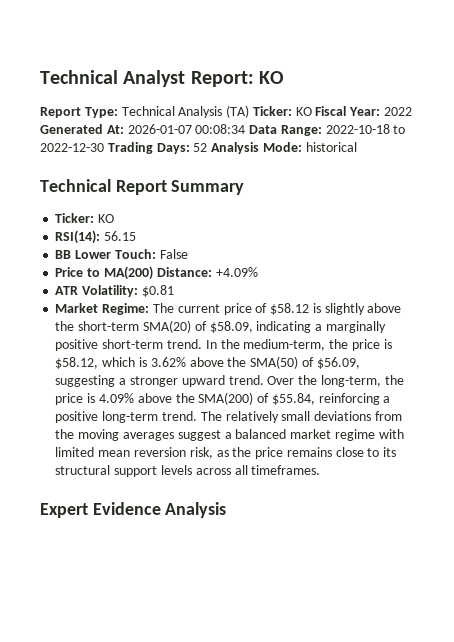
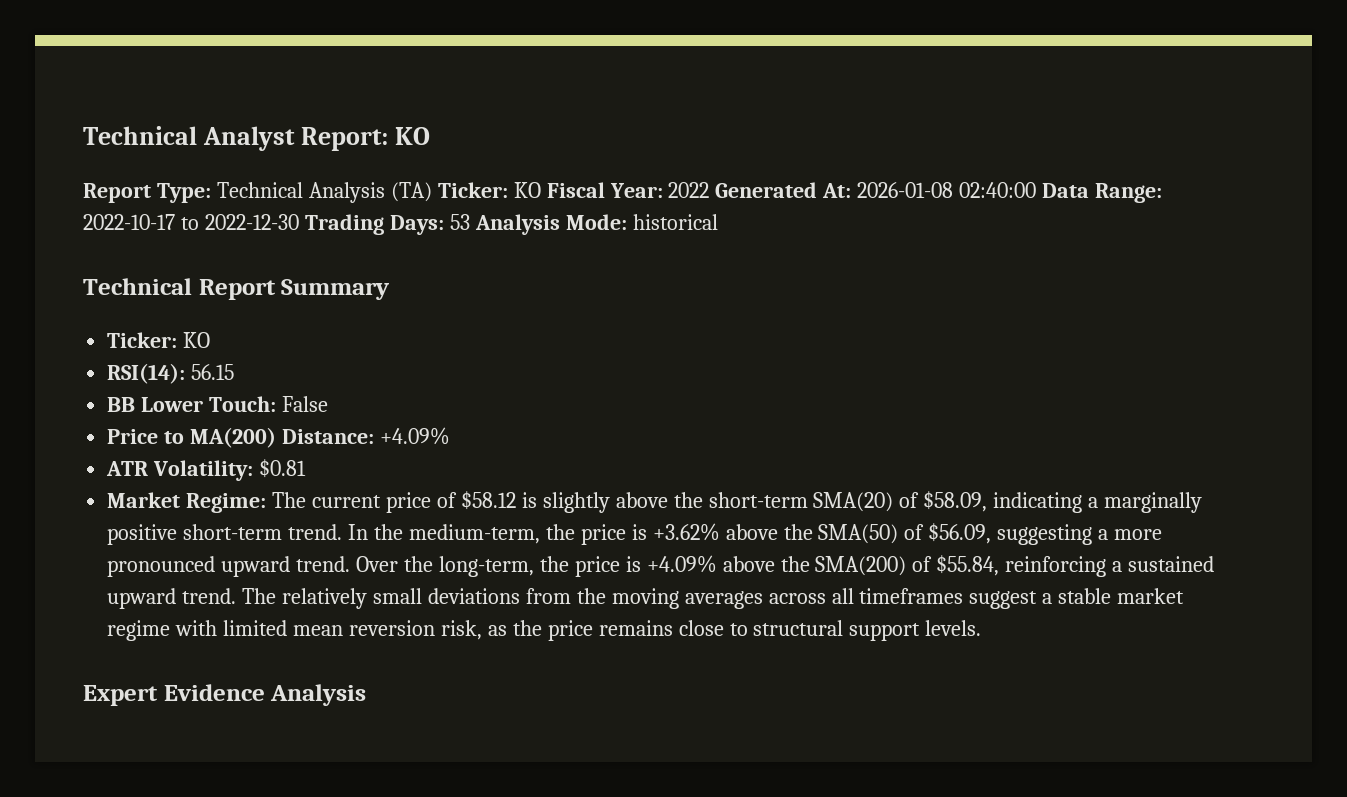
[127,124,246,134] 2026-01-07 00:08:34 -> [857,182,1037,198] 2026-01-08 02:40:00
[325,124,390,134] 2022-10-18 -> [83,214,175,230] 2022-10-17
[193,143,208,152] 52 -> [449,214,470,230] 53
[55,357,186,369] $58.12, which is 3.62% -> [652,523,720,541] +3.62%
[129,376,178,387] stronger -> [1114,529,1163,540] [107,556,216,577] more pronounced
[98,393,134,403] 4.09% -> [646,555,717,573] +4.09%
[55,411,159,423] positive long-term -> [1128,556,1215,572] [107,588,177,609] sustained upward
(174, 436) none -> [768,588,964,604] across all timeframes
[235,429,287,439] balanced -> [1058,588,1112,604] stable
[383,447,397,457] its -> (748, 629) none
[160,465,321,475] levels across all timeframes. -> [925,620,982,636] levels.

